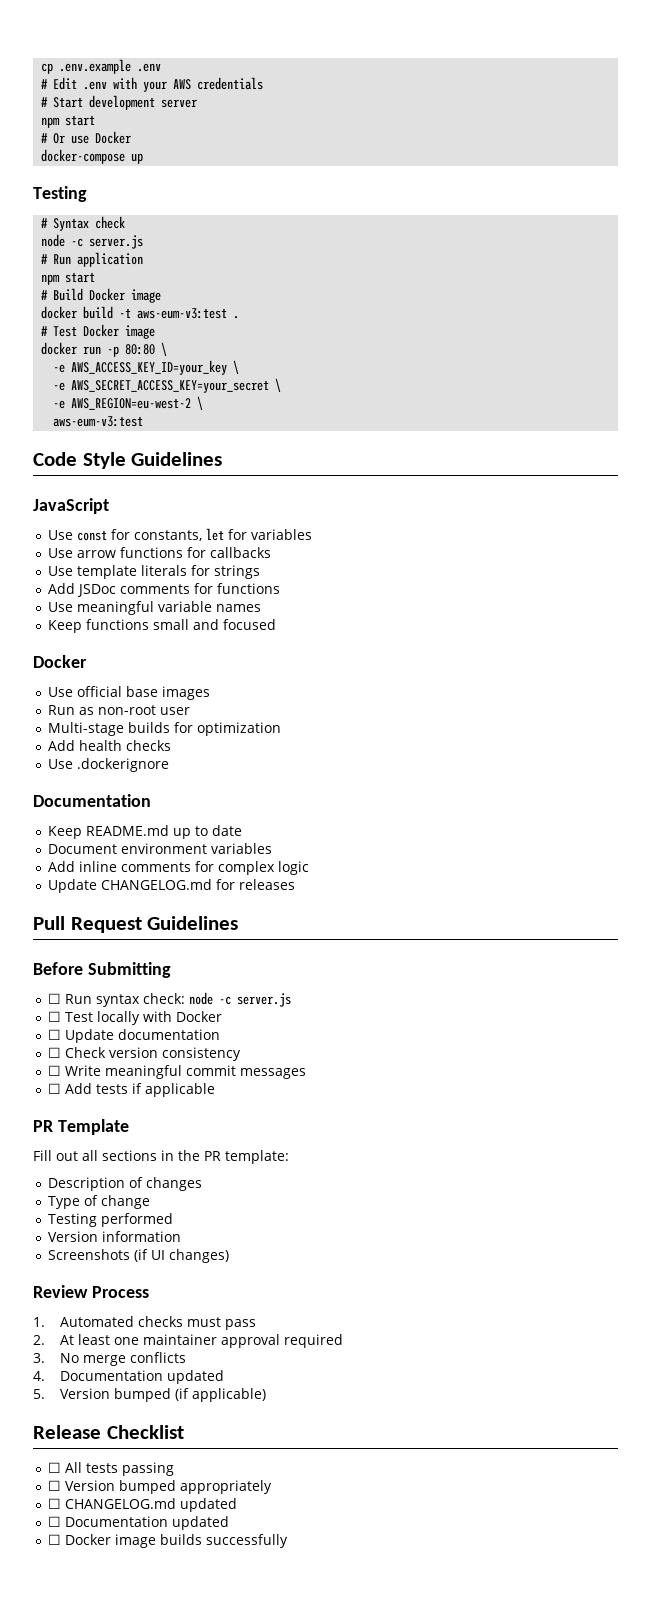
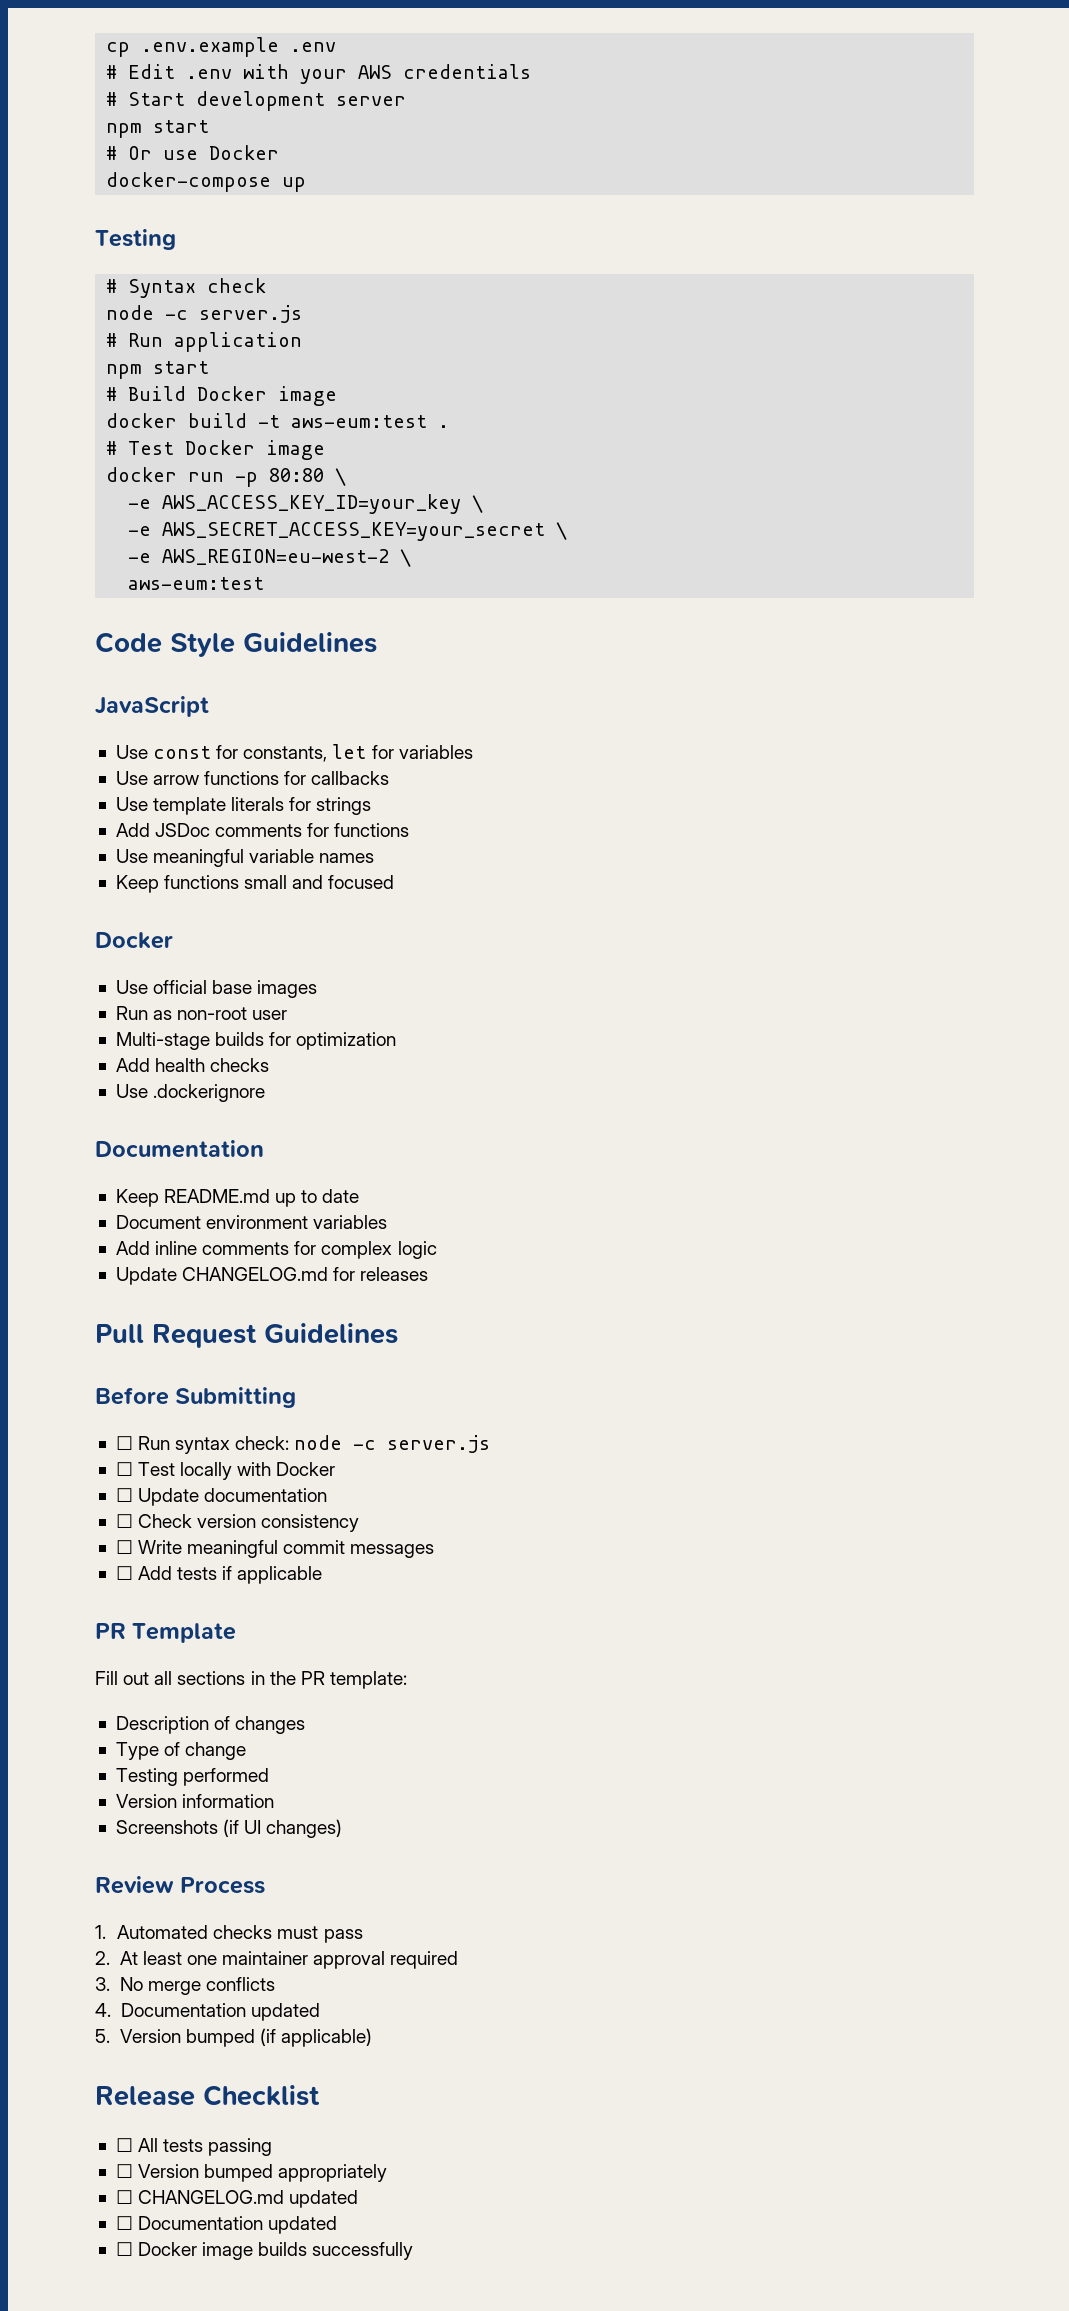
[137,308,228,319] aws-eum-v3:test -> [291,415,428,428] aws-eum:test
[53,416,144,427] aws-eum-v3:test -> [128,577,265,590] aws-eum:test

